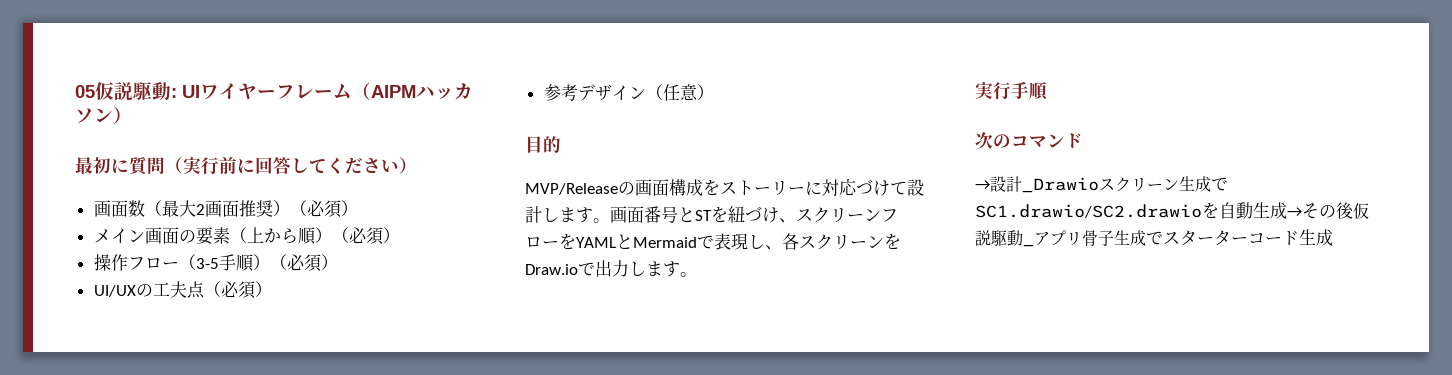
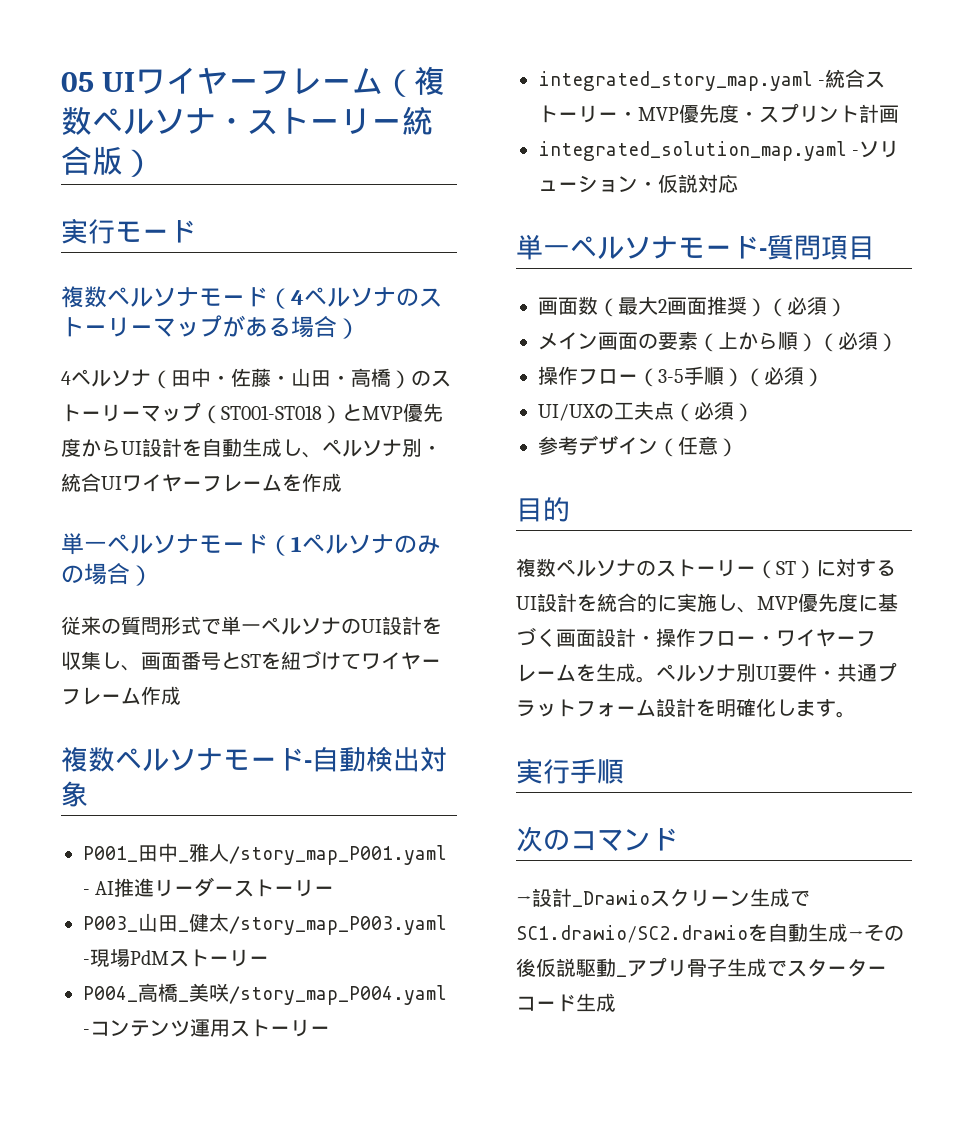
[95,82,177,101] 仮説駆動: -> (94, 82) none
[371,83,473,100] [75,106,132,124] [75,157,417,176] AIPMハッカソン） // 最初に質問（実行前に回答してください） -> [414,66,446,95] [61,106,433,135] [61,146,154,177] [61,218,196,244] [61,286,442,309] [61,315,360,339] [61,368,451,389] [61,402,443,424] [61,438,442,458] [61,473,342,492] [61,533,440,556] [61,563,153,586] [61,616,442,635] [61,650,441,671] [61,686,181,705] [61,747,447,772] [61,781,88,807] [83,843,447,865] [83,877,335,897] [83,913,447,935] [83,949,269,967] [83,983,447,1005] [83,1019,330,1037] [538,69,886,91] [538,103,899,123] [538,140,900,161] [538,174,738,193] [516,234,875,260] 複数ペルソナ・ストーリー統合版） // 実行モード // 複数ペルソナモード（4ペルソナのストーリーマップがある場合） // 4ペルソナ（田中・佐藤・山田・高橋）のストーリーマップ（ST001-ST018）とMVP優先度からUI設計を自動生成し、ペルソナ別・統合UIワイヤーフレームを作成 // 単一ペルソナモード（1ペルソナのみの場合） // 従来の質問形式で単一ペルソナのUI設計を収集し、画面番号とSTを紐づけてワイヤーフレーム作成 // 複数ペルソナモード-自動検出対象 // P001_田中_雅人/story_map_P001.yaml - AI推進リーダーストーリー // P003_山田_健太/story_map_P003.yaml -現場PdMストーリー // P004_高橋_美咲/story_map_P004.yaml -コンテンツ運用ストーリー // integrated_story_map.yaml -統合ストーリー・MVP優先度・スプリント計画 // integrated_solution_map.yaml -ソリューション・仮説対応 // 単一ペルソナモード-質問項目
[525,179,924,196] [525,206,898,223] [525,233,901,250] [525,260,629,277] MVP/Releaseの画面構成をストーリーに対応づけて設計します。画面番号とSTを紐づけ、スクリーンフローをYAMLとMermaidで表現し、各スクリーンをDraw.ioで出力 -> [516,558,896,579] [516,593,898,613] [516,627,876,647] [516,662,897,683] [516,698,776,717] 複数ペルソナのストーリー（ST）に対するUI設計を統合的に実施し、MVP優先度に基づく画面設計・操作フロー・ワイヤーフレームを生成。ペルソナ別UI要件・共通プラットフォーム設計を明確化

